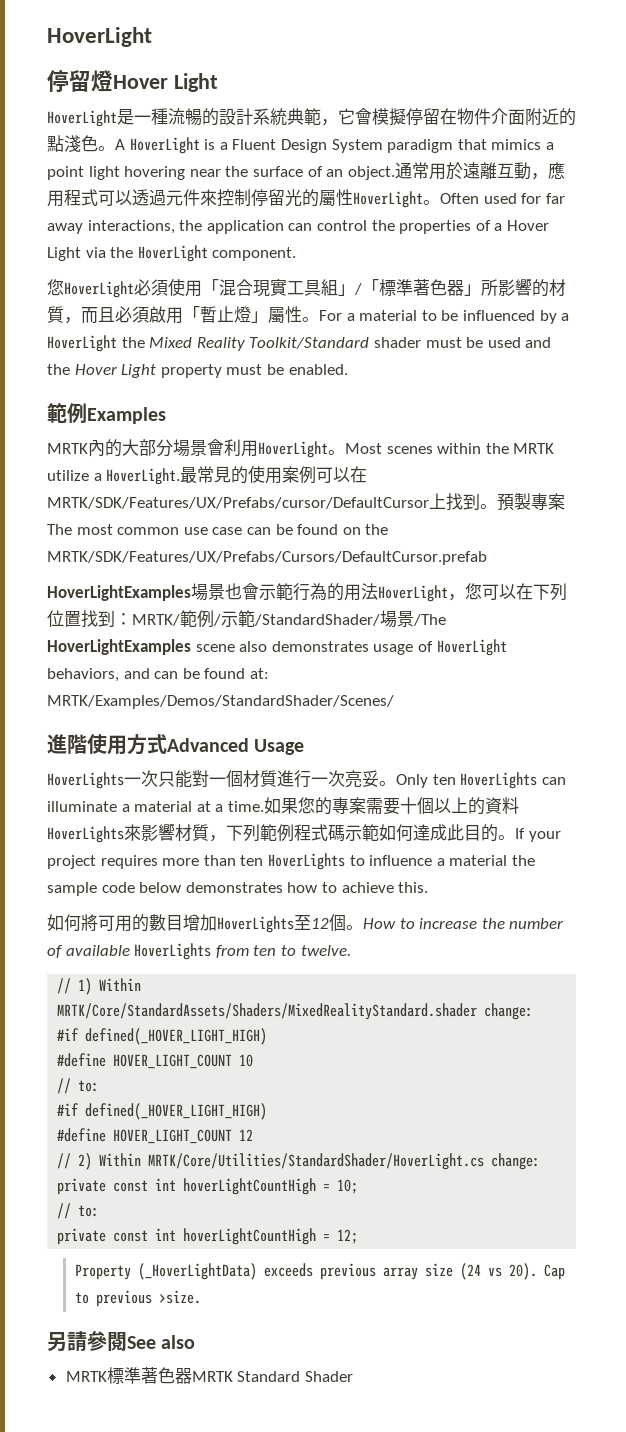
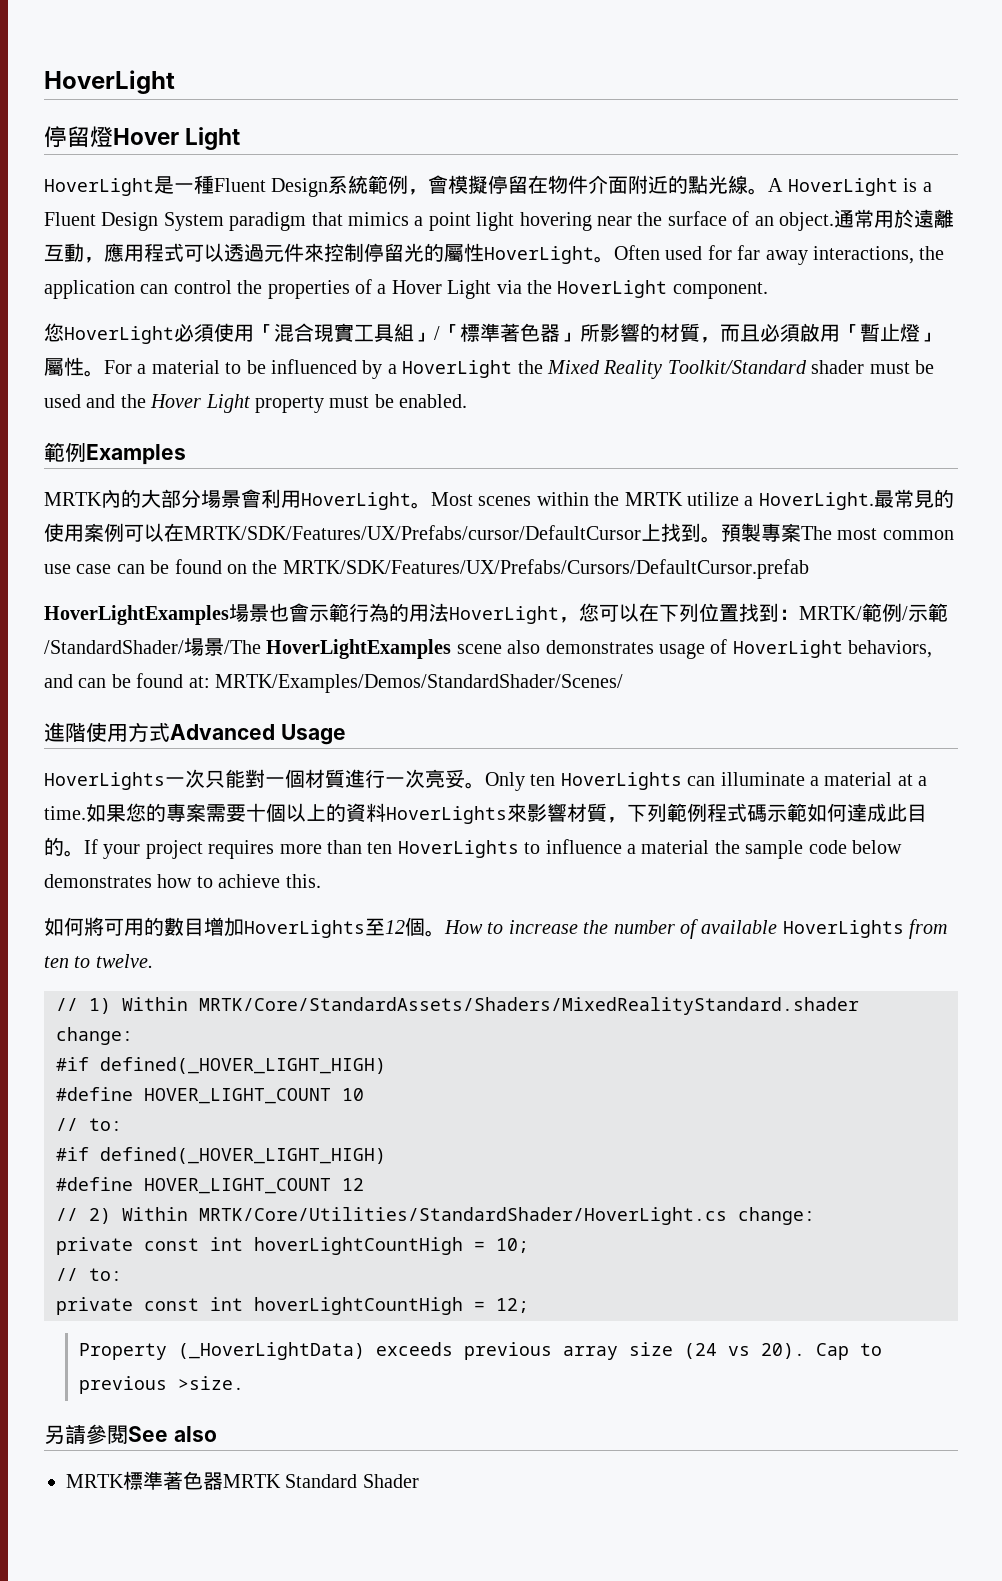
[168,108,355,126] 流暢的設計系統典範，它 -> [214,175,429,197] Fluent Design系統範例，
[64,135,98,153] 淺色 -> [708,175,749,194] 光線

